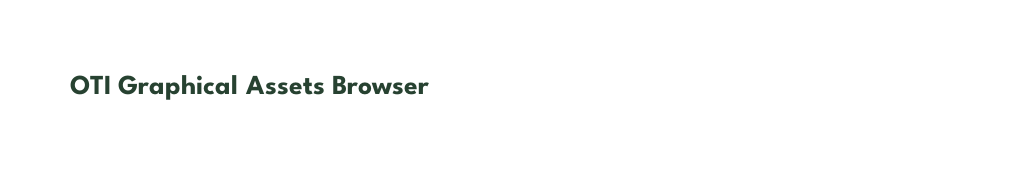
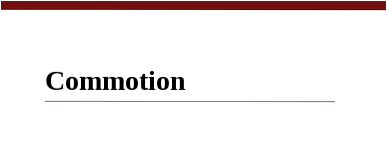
[70,75,430,100] OTI Graphical Assets Browser -> [44,70,187,90] Commotion

